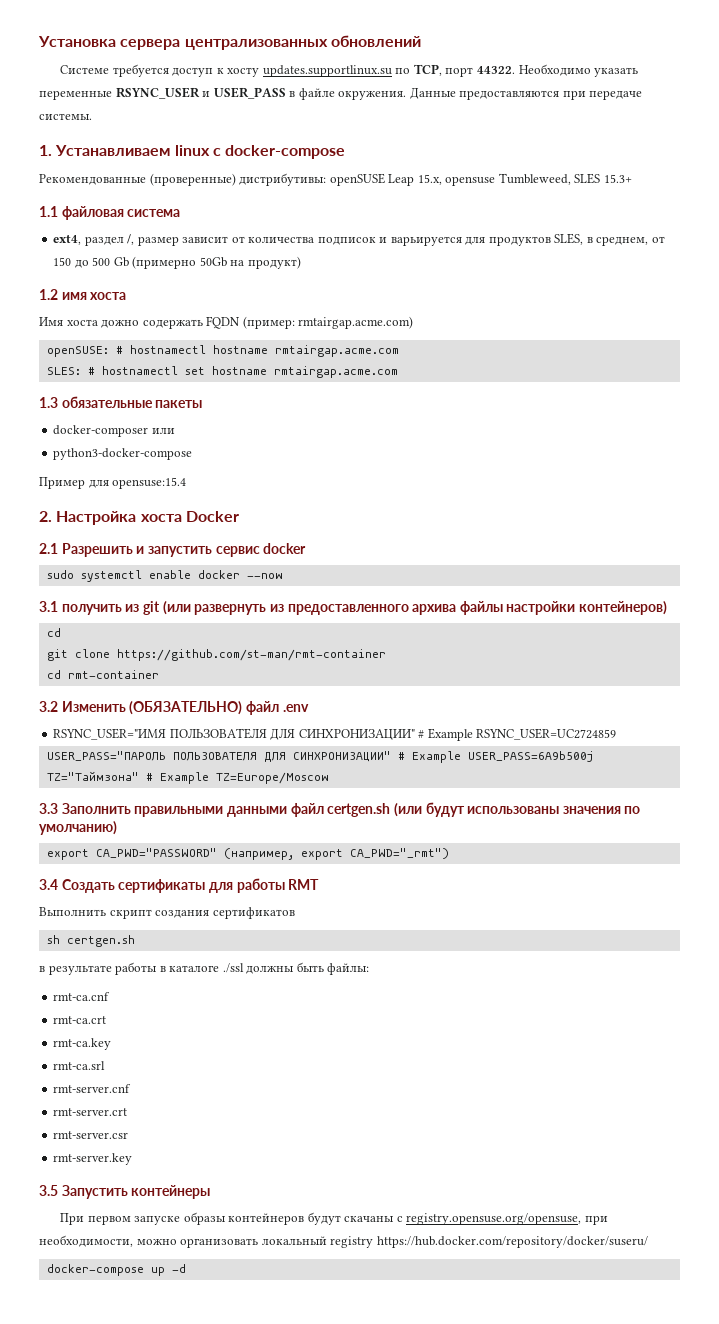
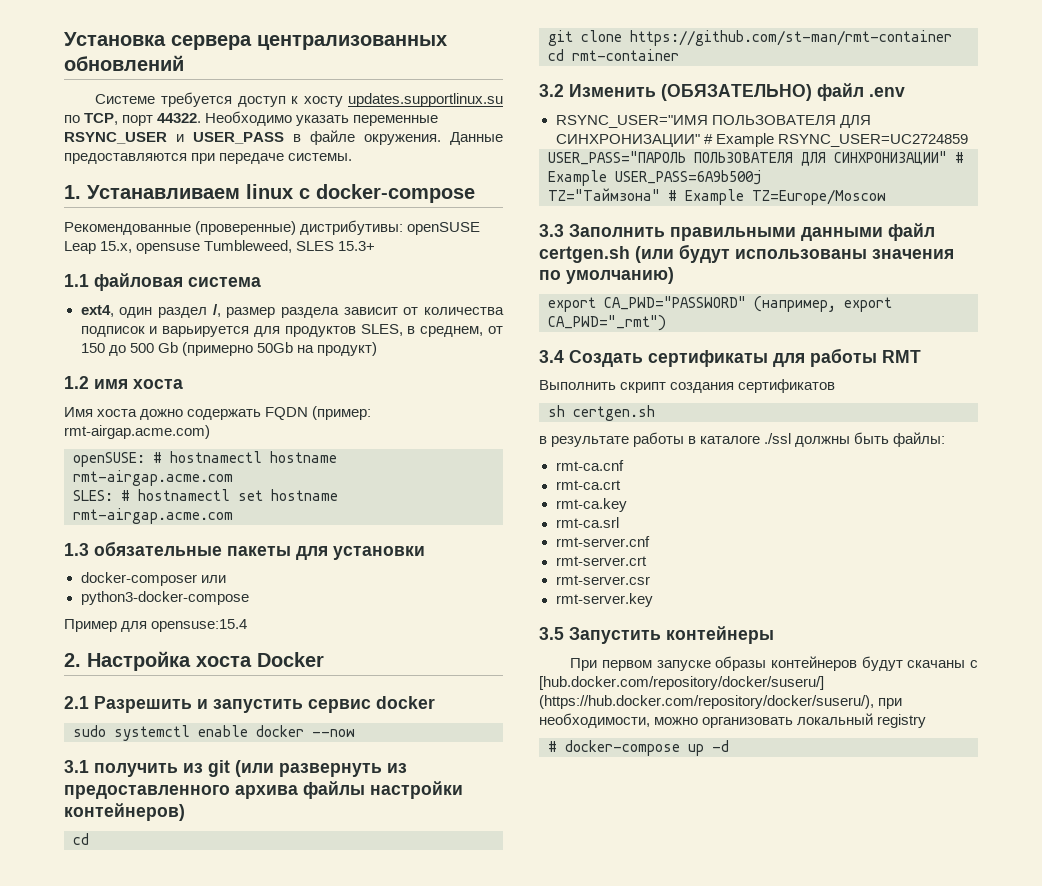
(82, 239) none -> [119,307,153,318] один
(179, 241) none -> [280,307,339,318] раздела
[298,316,414,329] rmtairgap.acme.com) -> [64,425,210,439] rmt-airgap.acme.com)
[274,345,399,357] rmtairgap.acme.com -> [73,470,233,486] rmt-airgap.acme.com
[273,366,398,378] rmtairgap.acme.com -> [73,508,233,524] rmt-airgap.acme.com
(203, 404) none -> [296,546,425,560] для установки
[406,1213,582,1225] registry.opensuse.org/opensuse, -> [539,676,824,690] [539,695,874,709] [hub.docker.com/repository/docker/suseru/] (https://hub.docker.com/repository/docker/suseru/),
[376,1236,648,1248] https://hub.docker.com/repository/docker/suseru/ // -> [548,741,557,752] // #

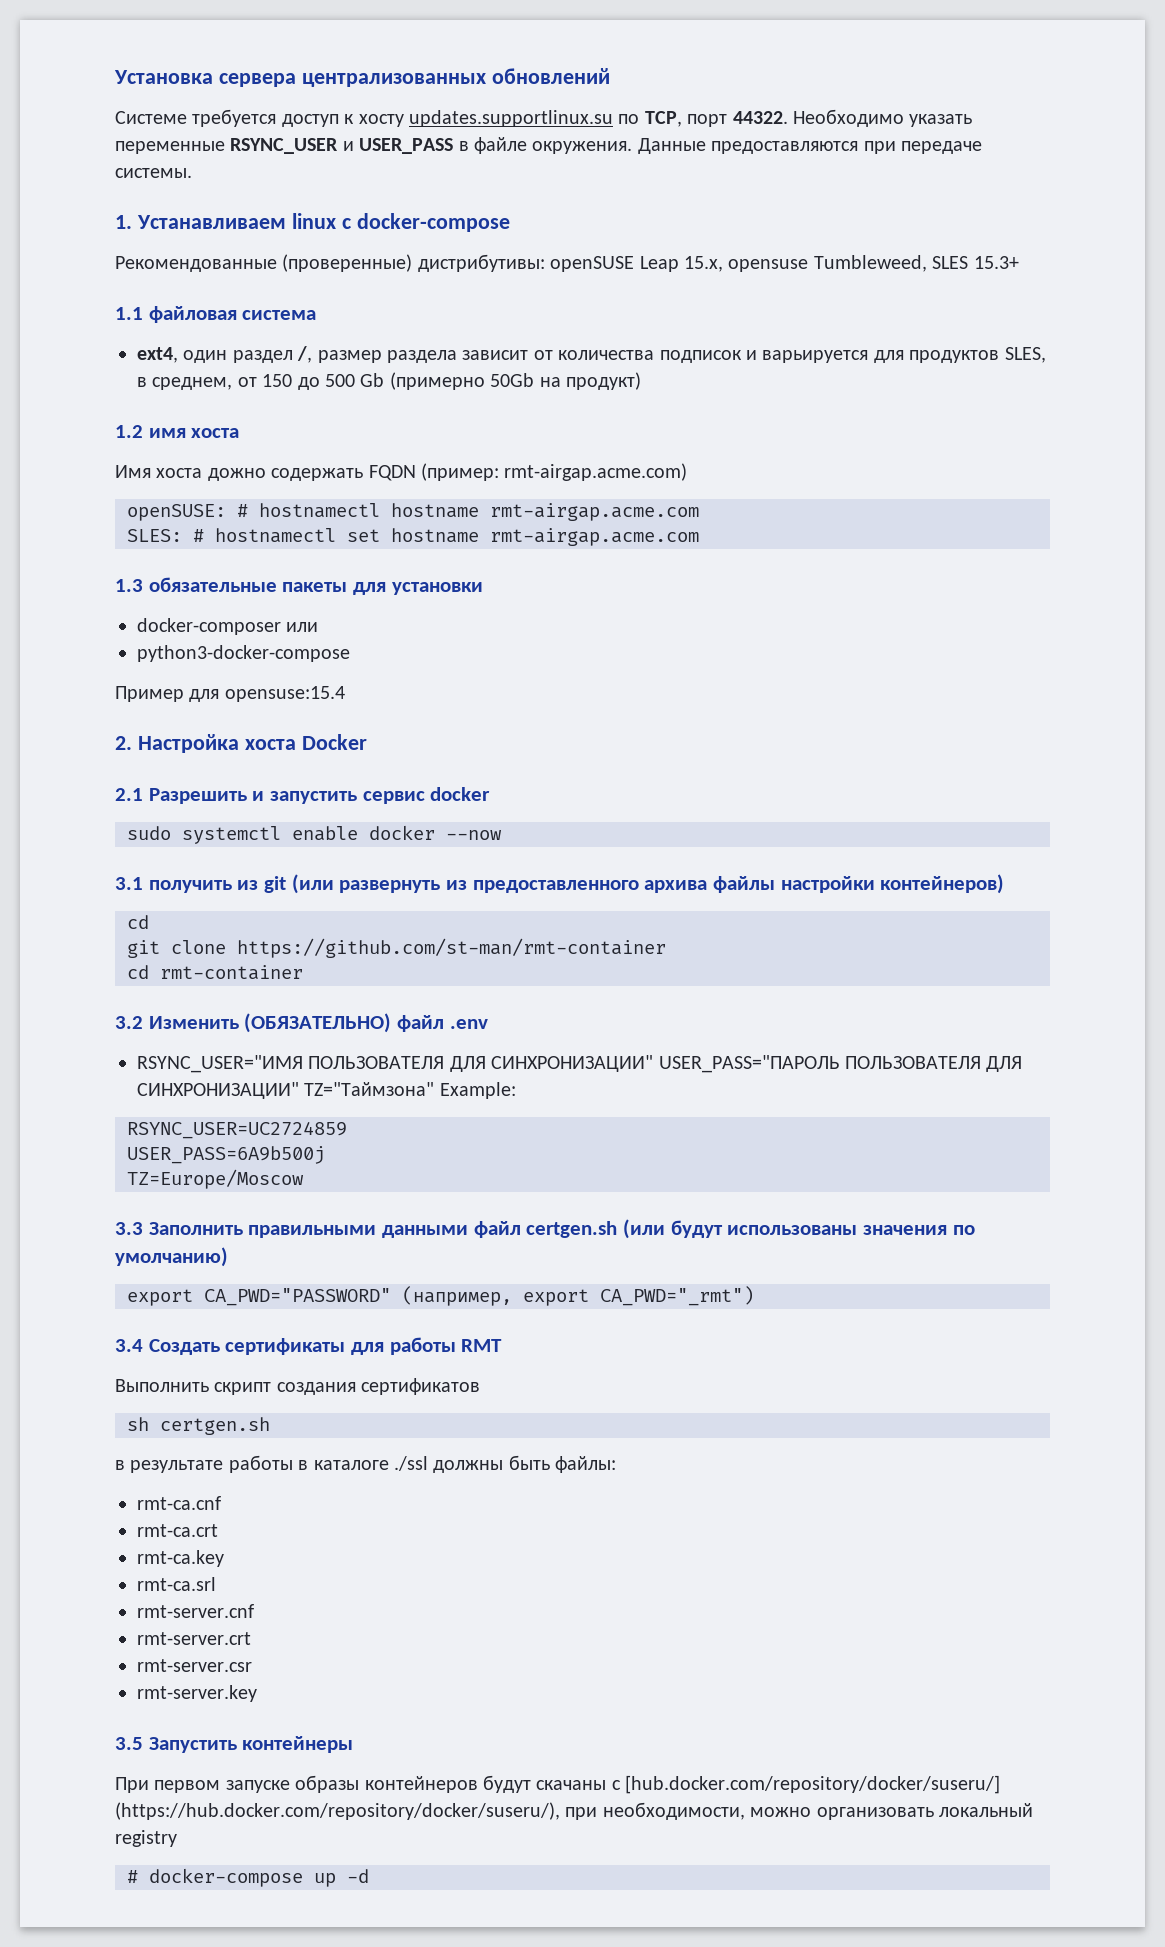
[703,133,968,147] # Example RSYNC_USER=UC2724859 // -> (654, 1063) none
[955,152,964,163] [548,170,761,186] [548,188,744,205] # Example USER_PASS=6A9b500j // TZ="Таймзона" # Example -> [304,1082,516,1099] [127,1121,347,1139] [127,1146,325,1164] TZ="Таймзона" Example: // RSYNC_USER=UC2724859 // USER_PASS=6A9b500j //

